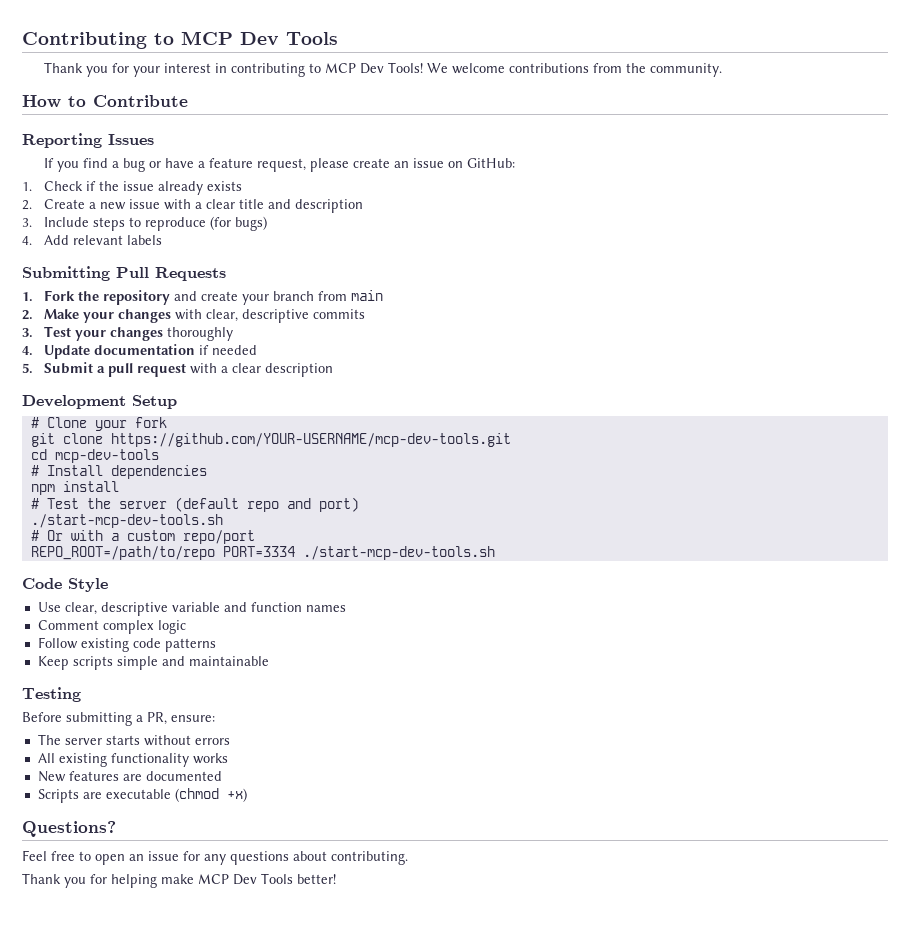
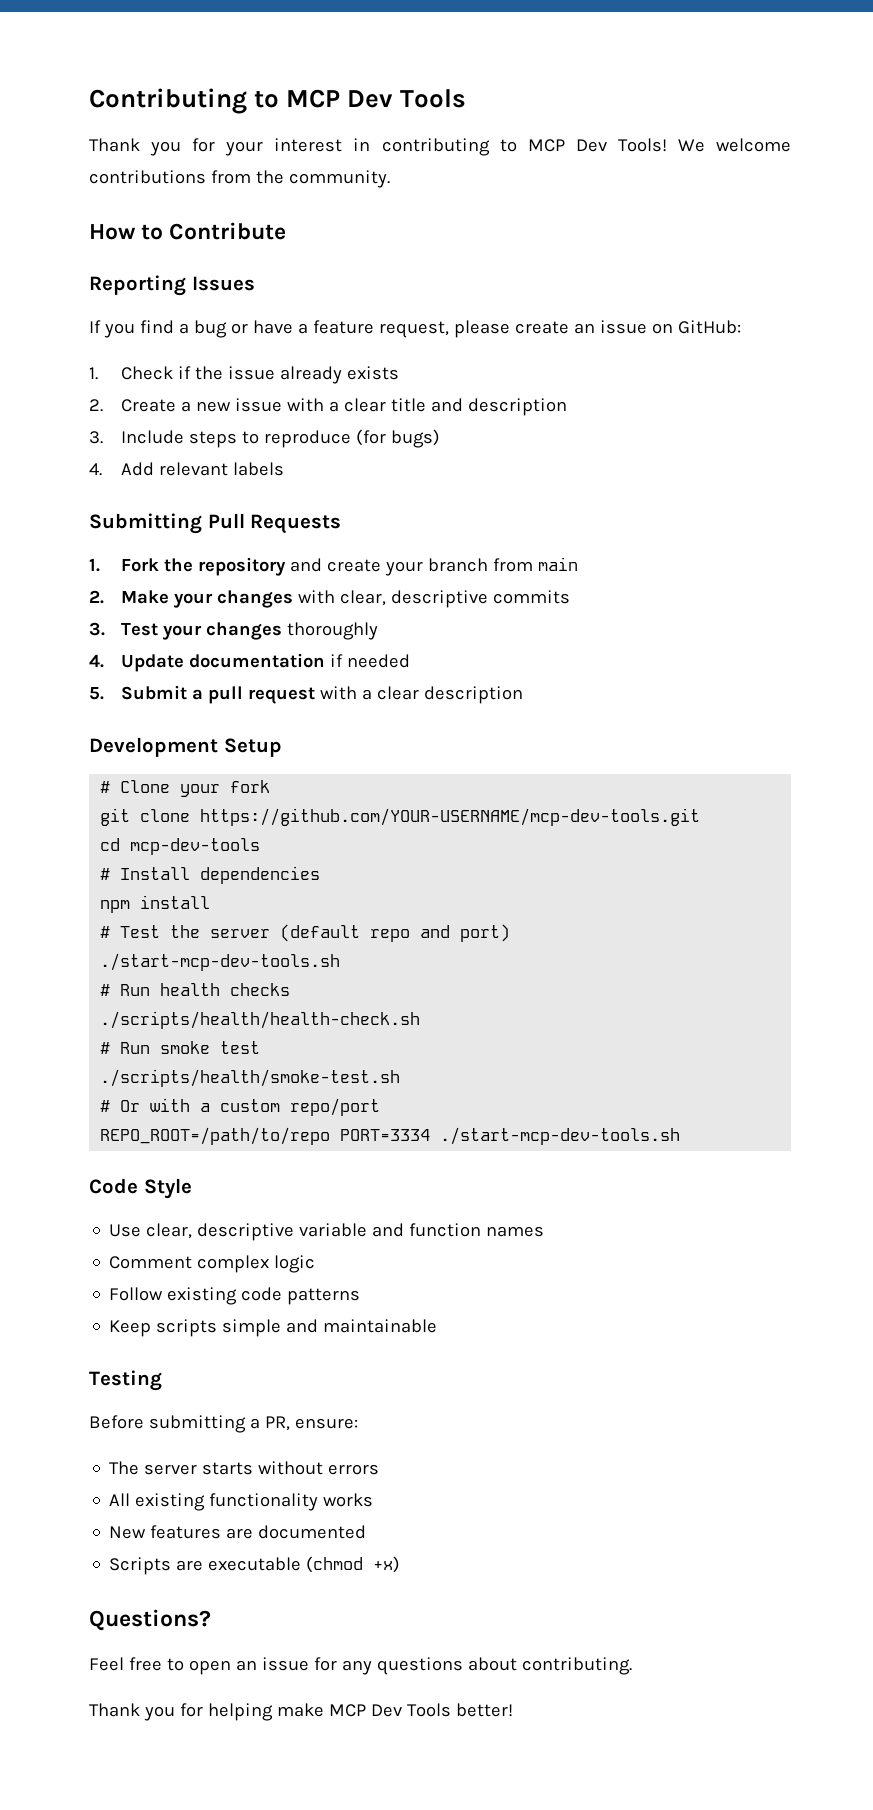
(223, 521) none -> [100,983,291,996] [100,1011,421,1029] [100,1041,261,1054] [100,1069,401,1087] // # Run health checks // ./scripts/health/health-check.sh // # Run smoke test // ./scripts/health/smoke-test.sh

